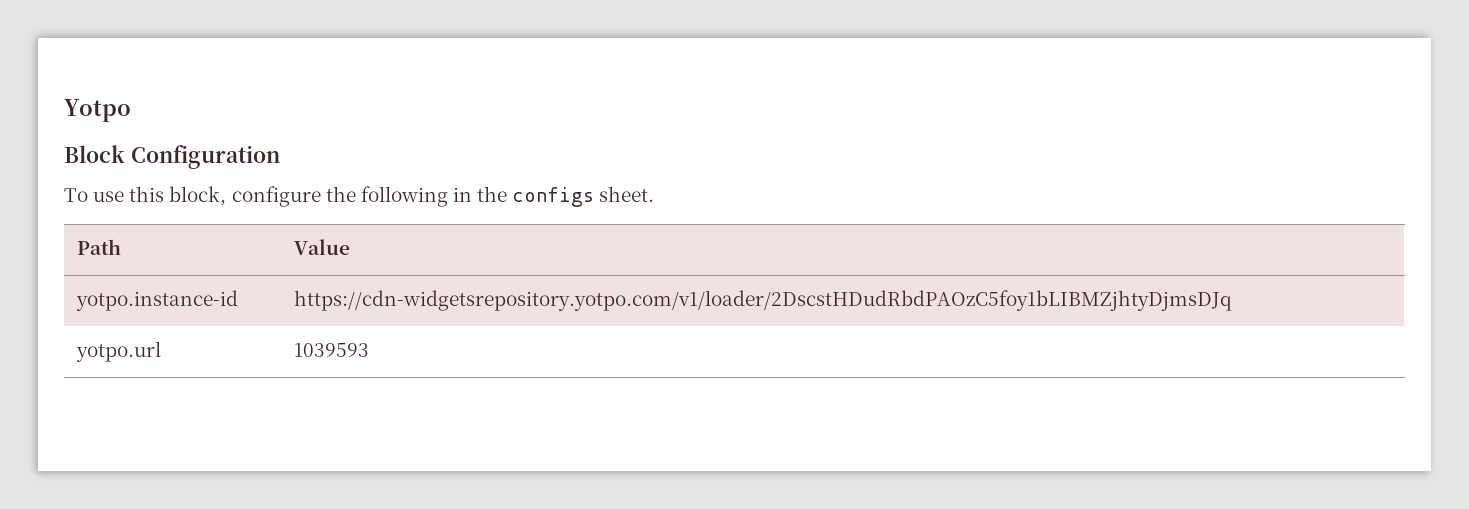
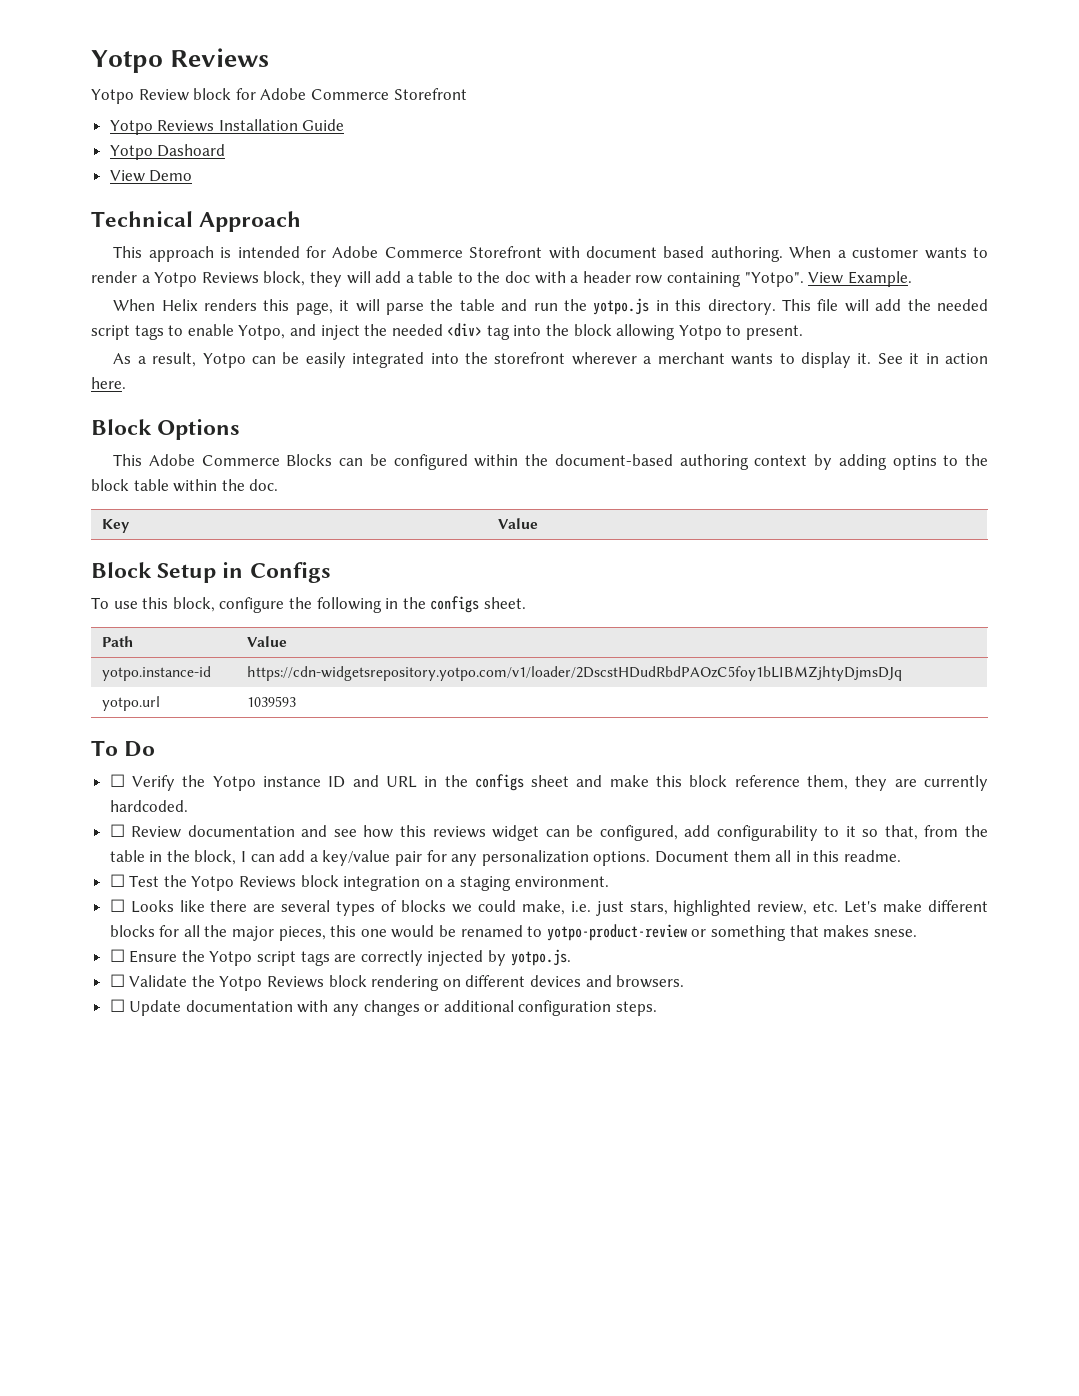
[64,99,131,122] [64,145,280,169] Yotpo // Block Configuration -> [91,48,270,73] [91,88,467,104] [109,119,345,135] [109,144,226,160] [109,170,193,182] [91,211,302,232] [113,246,989,262] [91,271,912,287] [113,298,989,315] [91,323,804,340] [113,352,989,368] [91,377,126,389] [91,419,241,440] [113,454,989,470] [91,479,279,492] [101,519,130,533] [497,518,538,529] [91,562,331,583] Yotpo Reviews // Yotpo Review block for Adobe Commerce Storefront // Yotpo Reviews Installation Guide // Yotpo Dashoard // View Demo // Technical Approach // This approach is intended for Adobe Commerce Storefront with document based authoring. When a customer wants to render a Yotpo Reviews block, they will add a table to the doc with a header row containing "Yotpo". View Example. // When Helix renders this page, it will parse the table and run the yotpo.js in this directory. This file will add the needed script tags to enable Yotpo, and inject the needed <div> tag into the block allowing Yotpo to present. // As a result, Yotpo can be easily integrated into the storefront wherever a merchant wants to display it. See it in action here. // Block Options // This Adobe Commerce Blocks can be configured within the document-based authoring context by adding optins to the block table within the doc. // Key | Value // Block Setup in Configs
(369, 350) none -> [91,740,156,757] [109,774,988,791] [109,800,188,812] [109,824,988,841] [109,850,901,866] [109,874,609,891] [109,899,988,916] [109,924,917,941] [109,949,571,966] [109,974,685,991] [109,999,658,1016] // To Do // ☐ Verify the Yotpo instance ID and URL in the configs sheet and make this block reference them, they are currently hardcoded. // ☐ Review documentation and see how this reviews widget can be configured, add configurability to it so that, from the table in the block, I can add a key/value pair for any personalization options. Document them all in this readme. // ☐ Test the Yotpo Reviews block integration on a staging environment. // ☐ Looks like there are several types of blocks we could make, i.e. just stars, highlighted review, etc. Let's make different blocks for all the major pieces, this one would be renamed to yotpo-product-review or something that makes snese. // ☐ Ensure the Yotpo script tags are correctly injected by yotpo.js. // ☐ Validate the Yotpo Reviews block rendering on different devices and browsers. // ☐ Update documentation with any changes or additional configuration steps.

